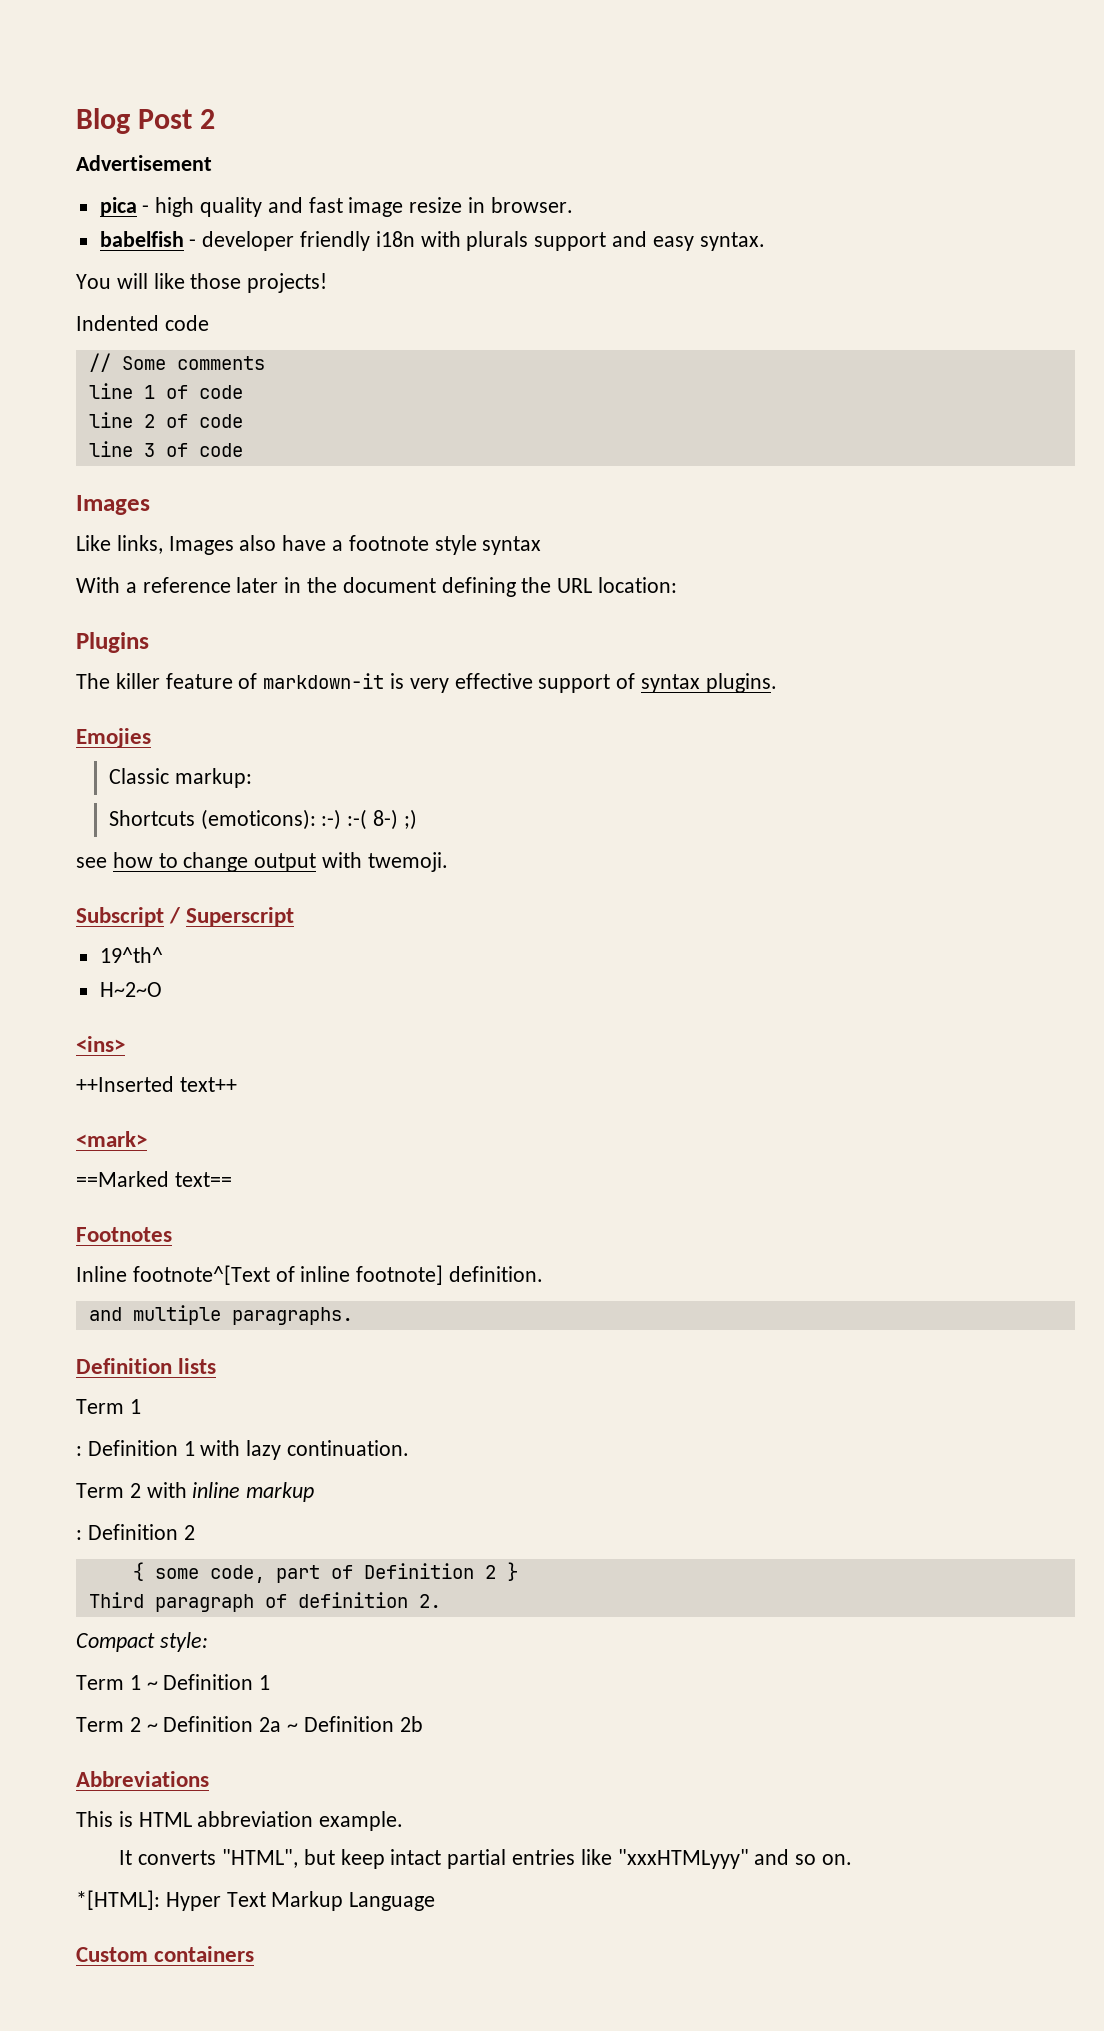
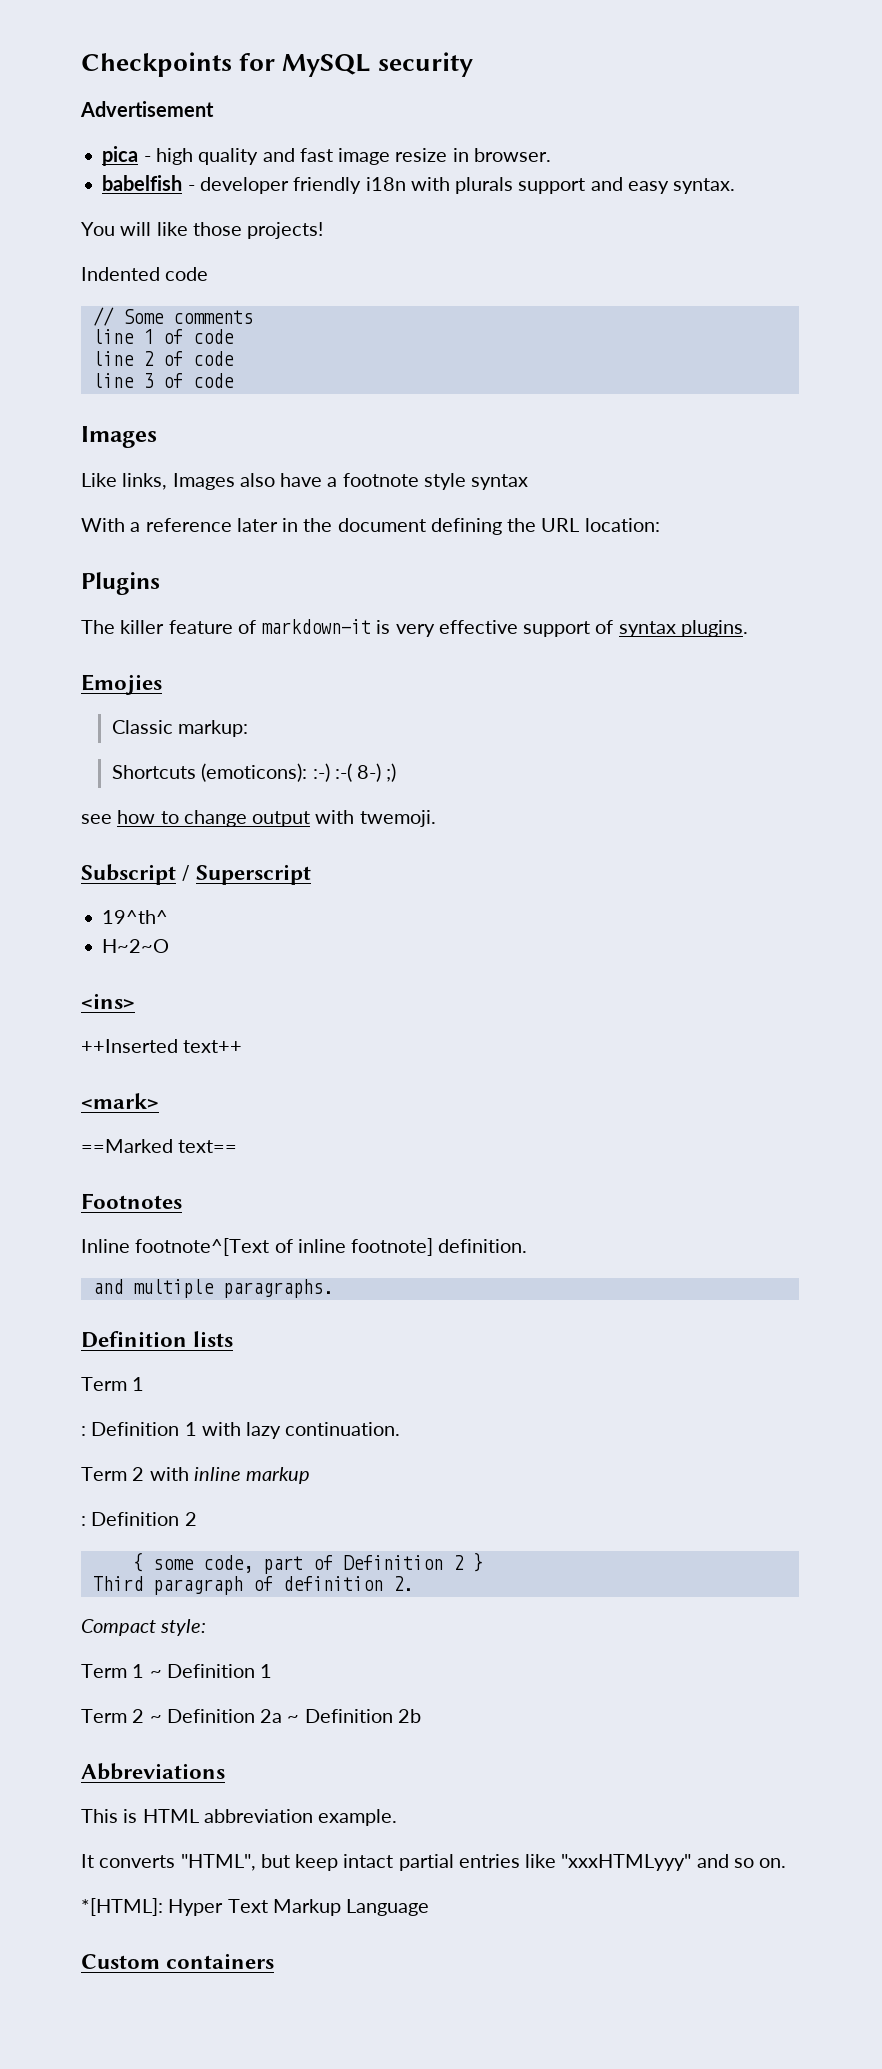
[76,108,215,134] Blog Post 2 -> [81,52,474,77] Checkpoints for MySQL security

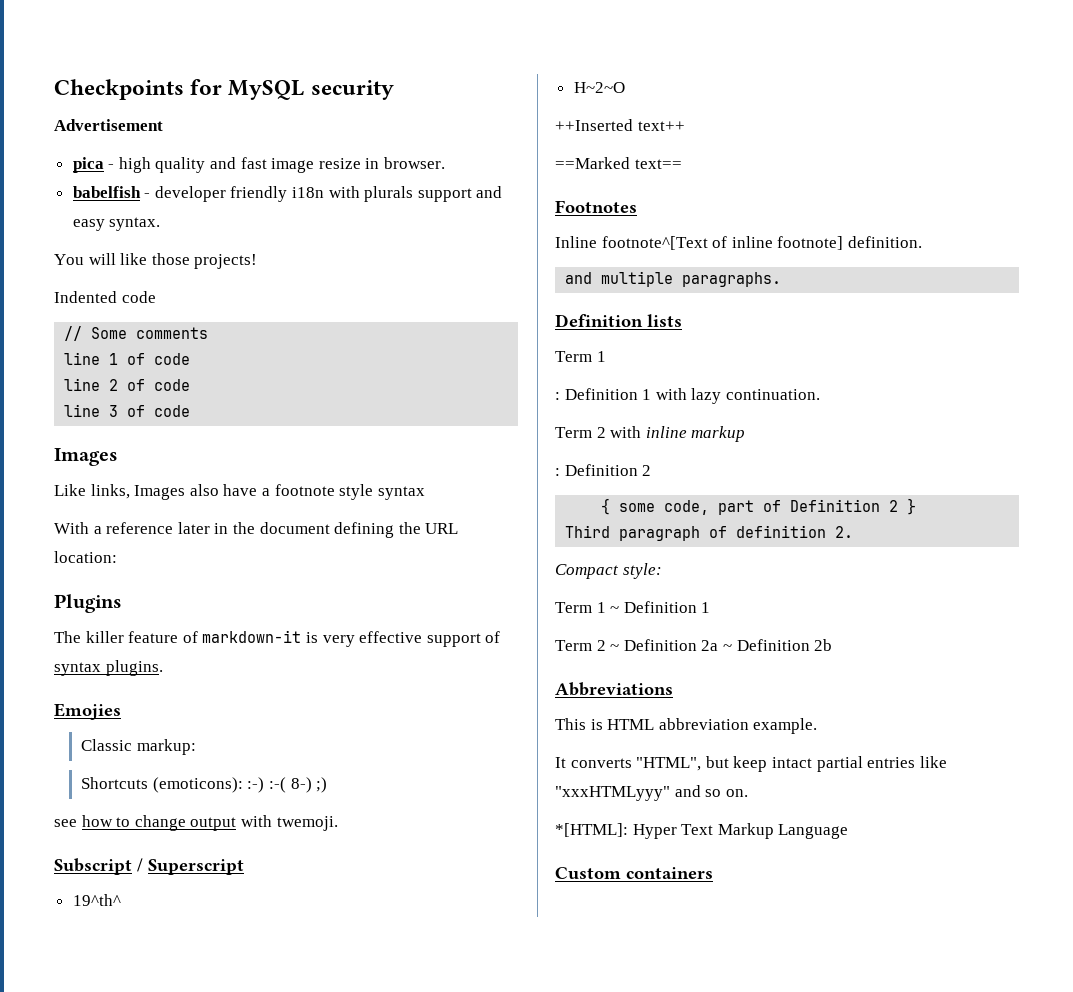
[81,993,135,1009] // <ins> -> (625, 87) none
[81,1093,159,1109] // <mark> -> (685, 126) none

